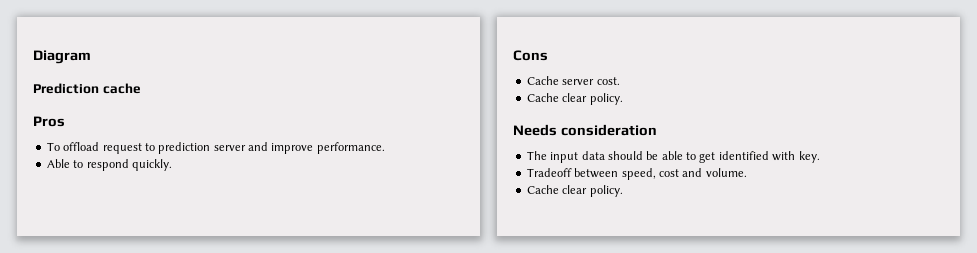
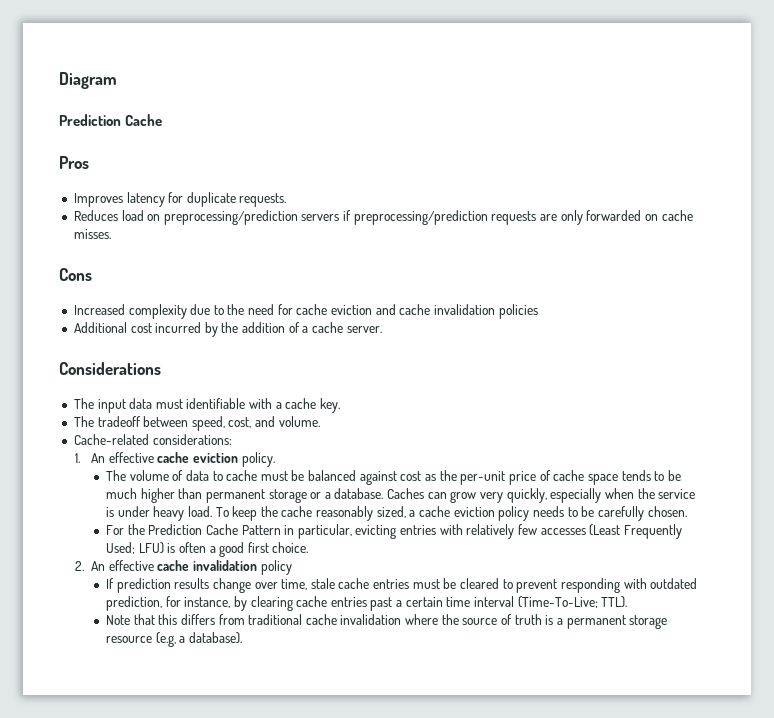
[102,83,141,94] cache -> [125,114,163,126] Cache
[46,142,385,154] [46,159,172,171] [513,50,548,61] [526,76,620,85] [526,93,623,105] [513,124,657,136] [526,151,796,163] To offload request to prediction server and improve performance. // Able to respond quickly. // Cons // Cache server cost. // Cache clear policy. // Needs consideration // The input data should be able to get identified with -> [73,192,287,207] [73,210,693,225] [73,229,111,239] [59,268,92,281] [73,304,538,319] [73,322,382,337] [59,362,161,375] [73,398,317,413] Improves latency for duplicate requests. // Reduces load on preprocessing/prediction servers if preprocessing/prediction requests are only forwarded on cache misses. // Cons // Increased complexity due to the need for cache eviction and cache invalidation policies // Additional cost incurred by the addition of a cache server. // Considerations // The input data must identifiable with a cache
[526,168,572,177] Tradeoff -> [73,416,141,427] The tradeoff
[658,169,679,177] cost -> [228,417,252,428] cost,
[526,185,623,197] Cache clear policy. -> [73,434,232,445] [75,452,275,467] [105,470,681,485] [105,488,696,503] [105,506,687,521] [105,524,682,539] [105,542,309,557] [75,560,292,575] [105,578,698,593] [105,596,628,611] [105,614,668,629] [105,632,242,647] Cache-related considerations: // 1. An effective cache eviction policy. // The volume of data to cache must be balanced against cost as the per-unit price of cache space tends to be much higher than permanent storage or a database. Caches can grow very quickly, especially when the service is under heavy load. To keep the cache reasonably sized, a cache eviction policy needs to be carefully chosen. // For the Prediction Cache Pattern in particular, evicting entries with relatively few accesses (Least Frequently Used; LFU) is often a good first choice. // 2. An effective cache invalidation policy // If prediction results change over time, stale cache entries must be cleared to prevent responding with outdated prediction, for instance, by clearing cache entries past a certain time interval (Time-To-Live; TTL). // Note that this differs from traditional cache invalidation where the source of truth is a permanent storage resource (e.g, a database).

